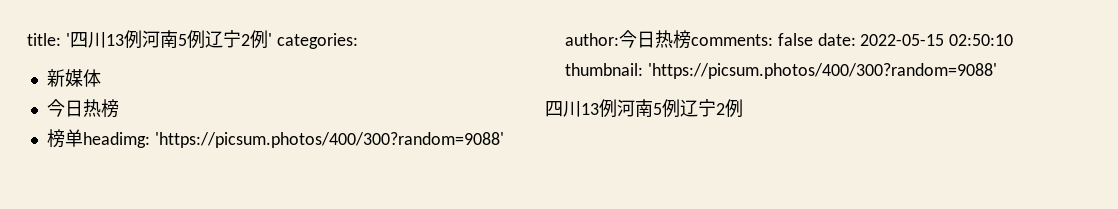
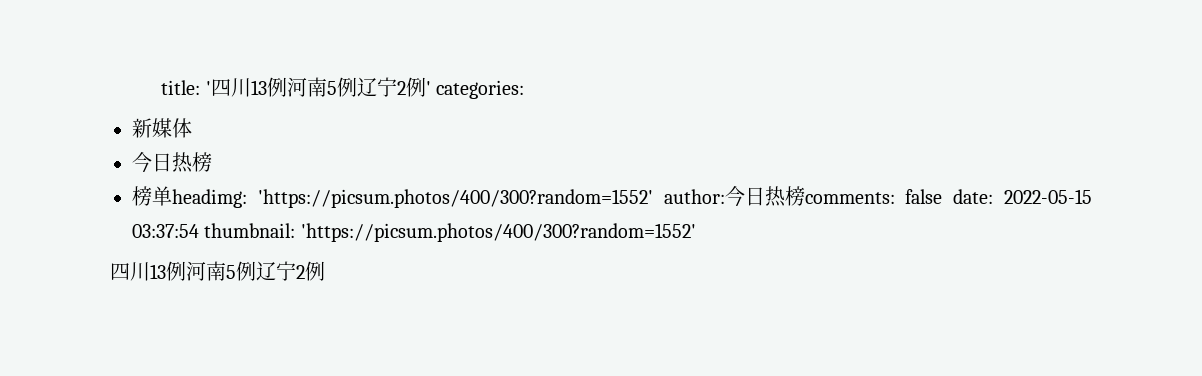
[154,132,504,148] 'https://picsum.photos/400/300?random=9088' -> [257,189,653,208] 'https://picsum.photos/400/300?random=1552'
[949,34,1014,46] [564,63,997,79] 02:50:10 thumbnail: 'https://picsum.photos/400/300?random=9088' -> [132,223,696,242] 03:37:54 thumbnail: 'https://picsum.photos/400/300?random=1552'

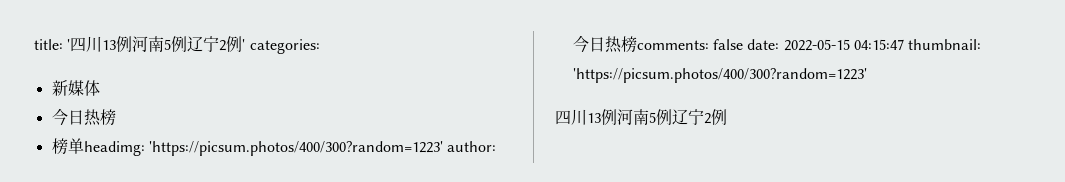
[257,189,653,208] 'https://picsum.photos/400/300?random=1552' -> [148,141,443,156] 'https://picsum.photos/400/300?random=1223'
[132,223,696,242] 03:37:54 thumbnail: 'https://picsum.photos/400/300?random=1552' -> [853,39,982,50] [572,68,867,83] 04:15:47 thumbnail: 'https://picsum.photos/400/300?random=1223'

